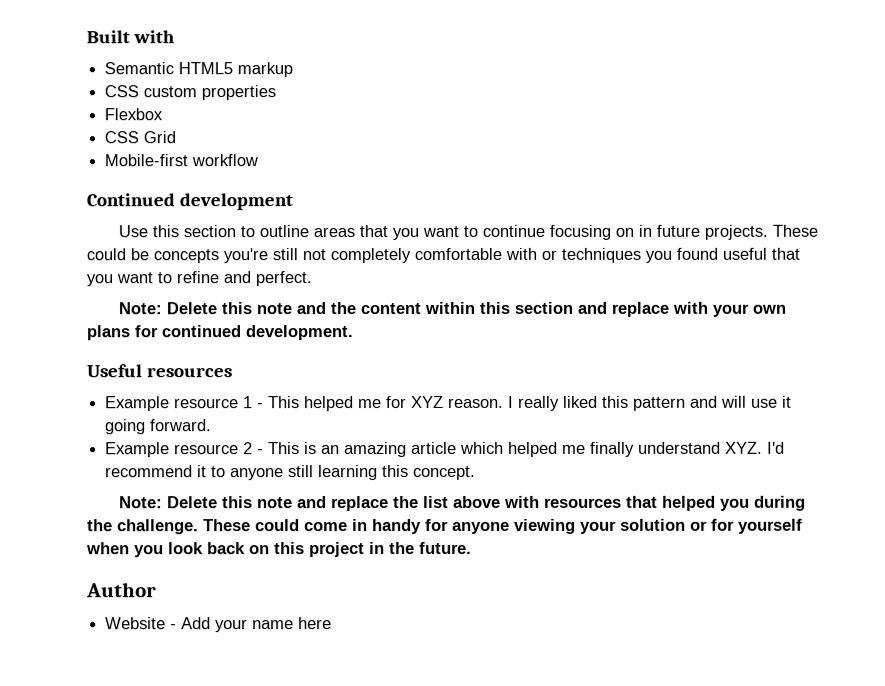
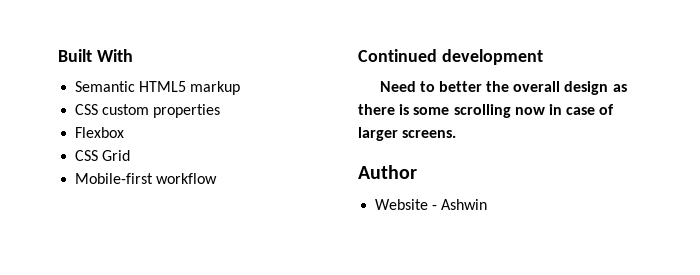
[133,30,176,44] with -> [96,49,133,62] With
[118,224,819,241] [86,247,800,264] [86,271,312,287] [118,301,787,317] [86,325,353,341] [87,364,234,378] [105,395,793,412] [105,419,213,435] [105,441,786,458] [105,465,477,481] [119,495,807,512] [87,518,803,535] [86,541,472,558] Use this section to outline areas that you want to continue focusing on in future projects. These could be concepts you're still not completely comfortable with or techniques you found useful that you want to refine and perfect. // Note: Delete this note and the content within this section and replace with your own plans for continued development. // Useful resources // Example resource 1 - This helped me for XYZ reason. I really liked this pattern and will use it going forward. // Example resource 2 - This is an amazing article which helped me finally understand XYZ. I'd recommend it to anyone still learning this concept. // Note: Delete this note and replace the list above with resources that helped you during the challenge. These could come in handy for anyone viewing your solution or for yourself when you look back on this project in the future. -> [379,81,627,95] [358,104,615,118] [358,127,457,141] Need to better the overall design as there is some scrolling now in case of larger screens.
[181,617,333,633] Add your name here -> [441,199,488,210] Ashwin

